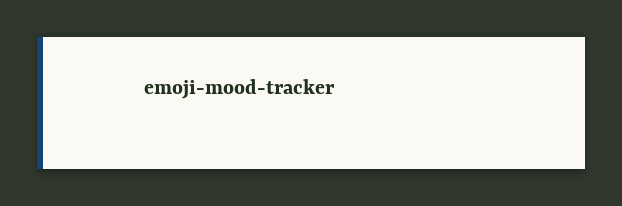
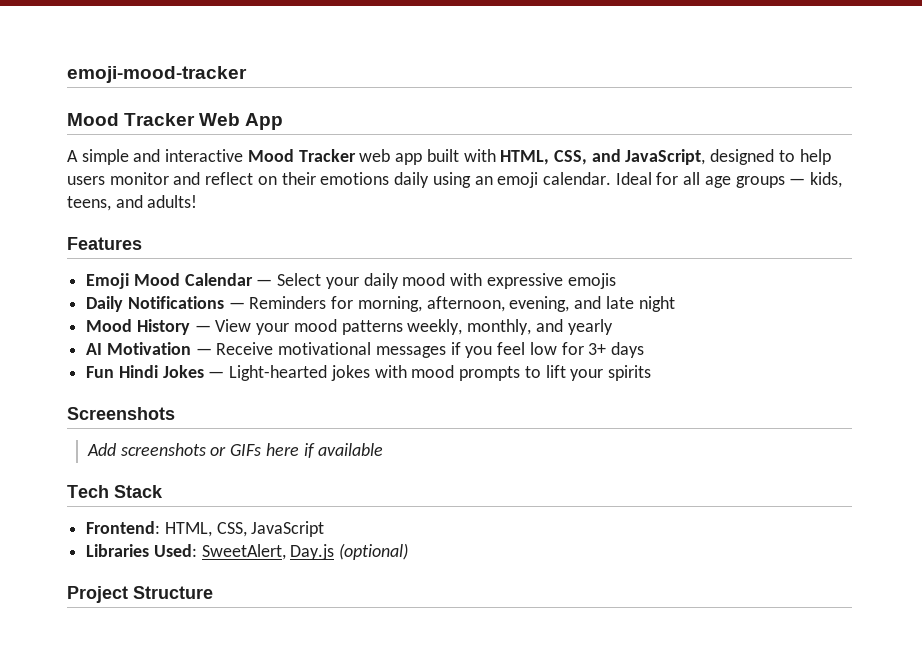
(335, 89) none -> [67,113,284,130] [67,149,831,165] [67,172,843,188] [67,195,198,211] [67,237,142,250] [86,273,616,289] [86,296,675,312] [86,319,613,335] [86,342,644,358] [86,365,651,381] [67,407,175,420] [86,443,384,458] [67,485,163,498] [86,521,325,537] [86,543,409,560] [67,586,213,603] // Mood Tracker Web App // A simple and interactive Mood Tracker web app built with HTML, CSS, and JavaScript, designed to help users monitor and reflect on their emotions daily using an emoji calendar. Ideal for all age groups — kids, teens, and adults! // Features // Emoji Mood Calendar — Select your daily mood with expressive emojis // Daily Notifications — Reminders for morning, afternoon, evening, and late night // Mood History — View your mood patterns weekly, monthly, and yearly // AI Motivation — Receive motivational messages if you feel low for 3+ days // Fun Hindi Jokes — Light-hearted jokes with mood prompts to lift your spirits // Screenshots // Add screenshots or GIFs here if available // Tech Stack // Frontend: HTML, CSS, JavaScript // Libraries Used: SweetAlert, Day.js (optional) // Project Structure

